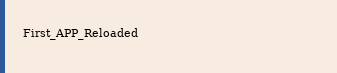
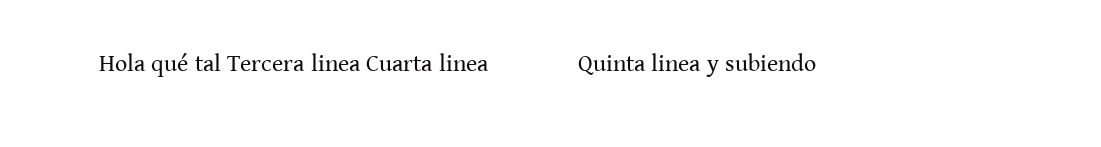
[23,28,138,40] First_APP_Reloaded -> [99,53,817,77] Hola qué tal Tercera linea Cuarta linea Quinta linea y subiendo

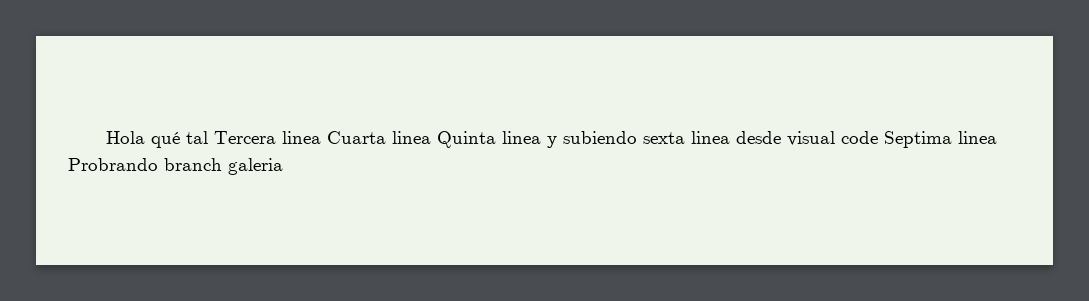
(817, 62) none -> [642,131,997,148] [68,158,283,175] sexta linea desde visual code Septima linea Probrando branch galeria

